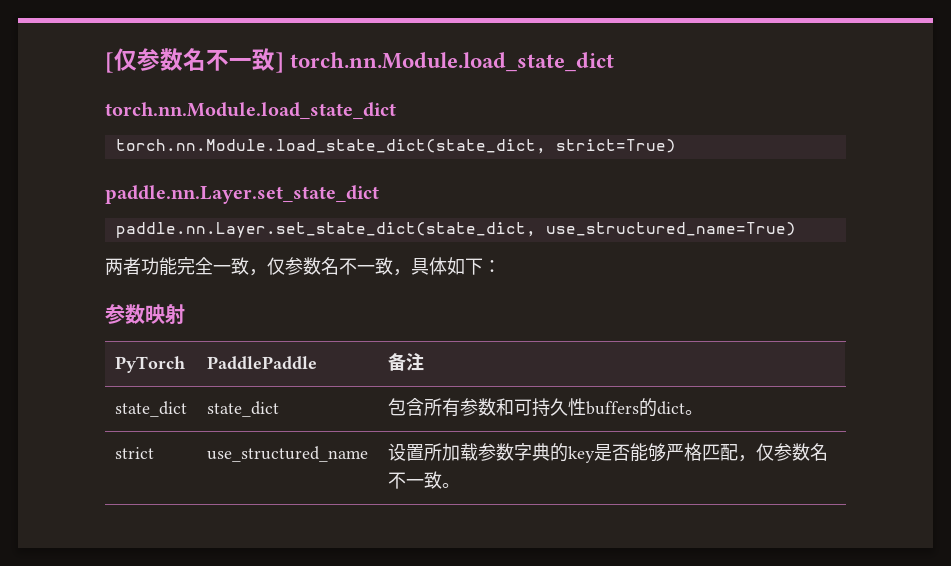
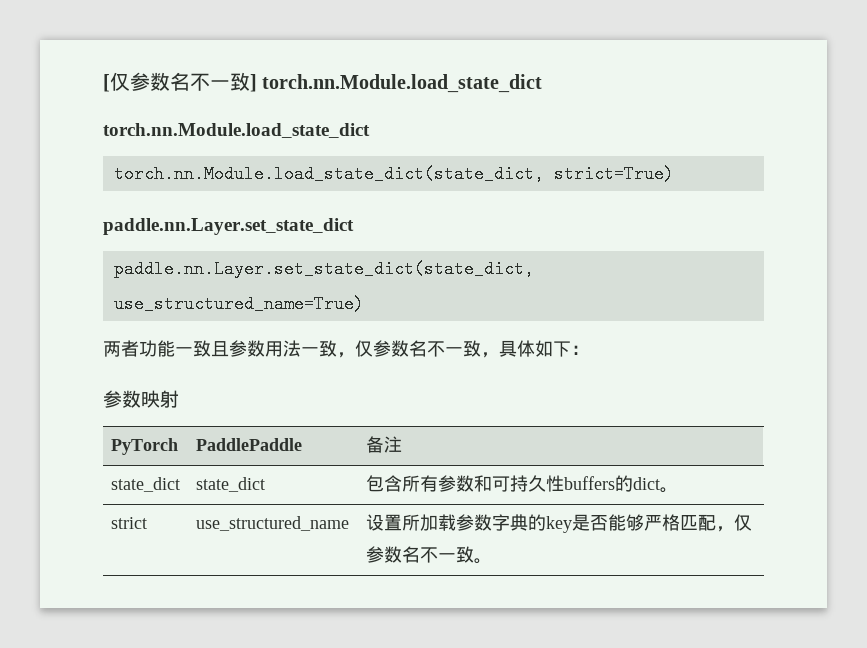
[177,257,213,275] 完全 -> [175,340,301,357] 一致且参数用法

